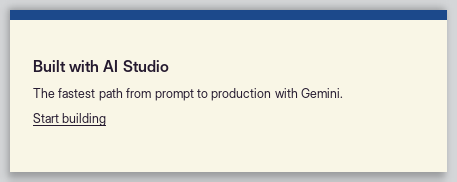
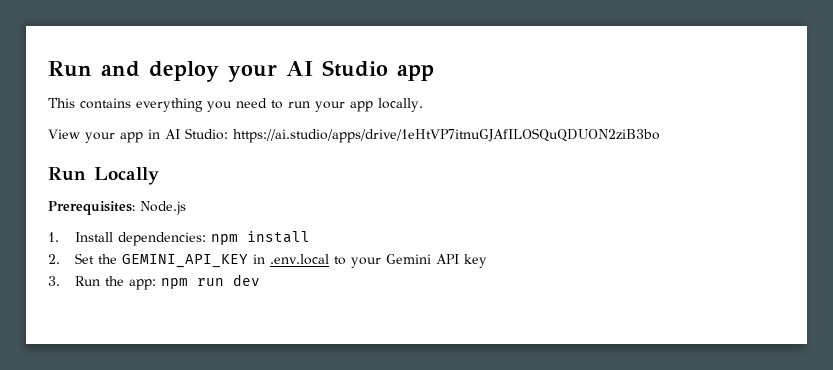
[33,60,169,72] [33,88,343,101] [33,113,107,126] Built with AI Studio // The fastest path from prompt to production with Gemini. // Start building -> [48,60,434,82] [48,98,423,112] [48,128,660,143] [48,167,159,185] [48,201,186,215] [48,231,311,246] [48,253,488,268] [48,274,261,290] Run and deploy your AI Studio app // This contains everything you need to run your app locally. // View your app in AI Studio: https://ai.studio/apps/drive/1eHtVP7itnuGJAfILOSQuQDUON2ziB3bo // Run Locally // Prerequisites: Node.js // 1. Install dependencies: npm install // 2. Set the GEMINI_API_KEY in .env.local to your Gemini API key // 3. Run the app: npm run dev

